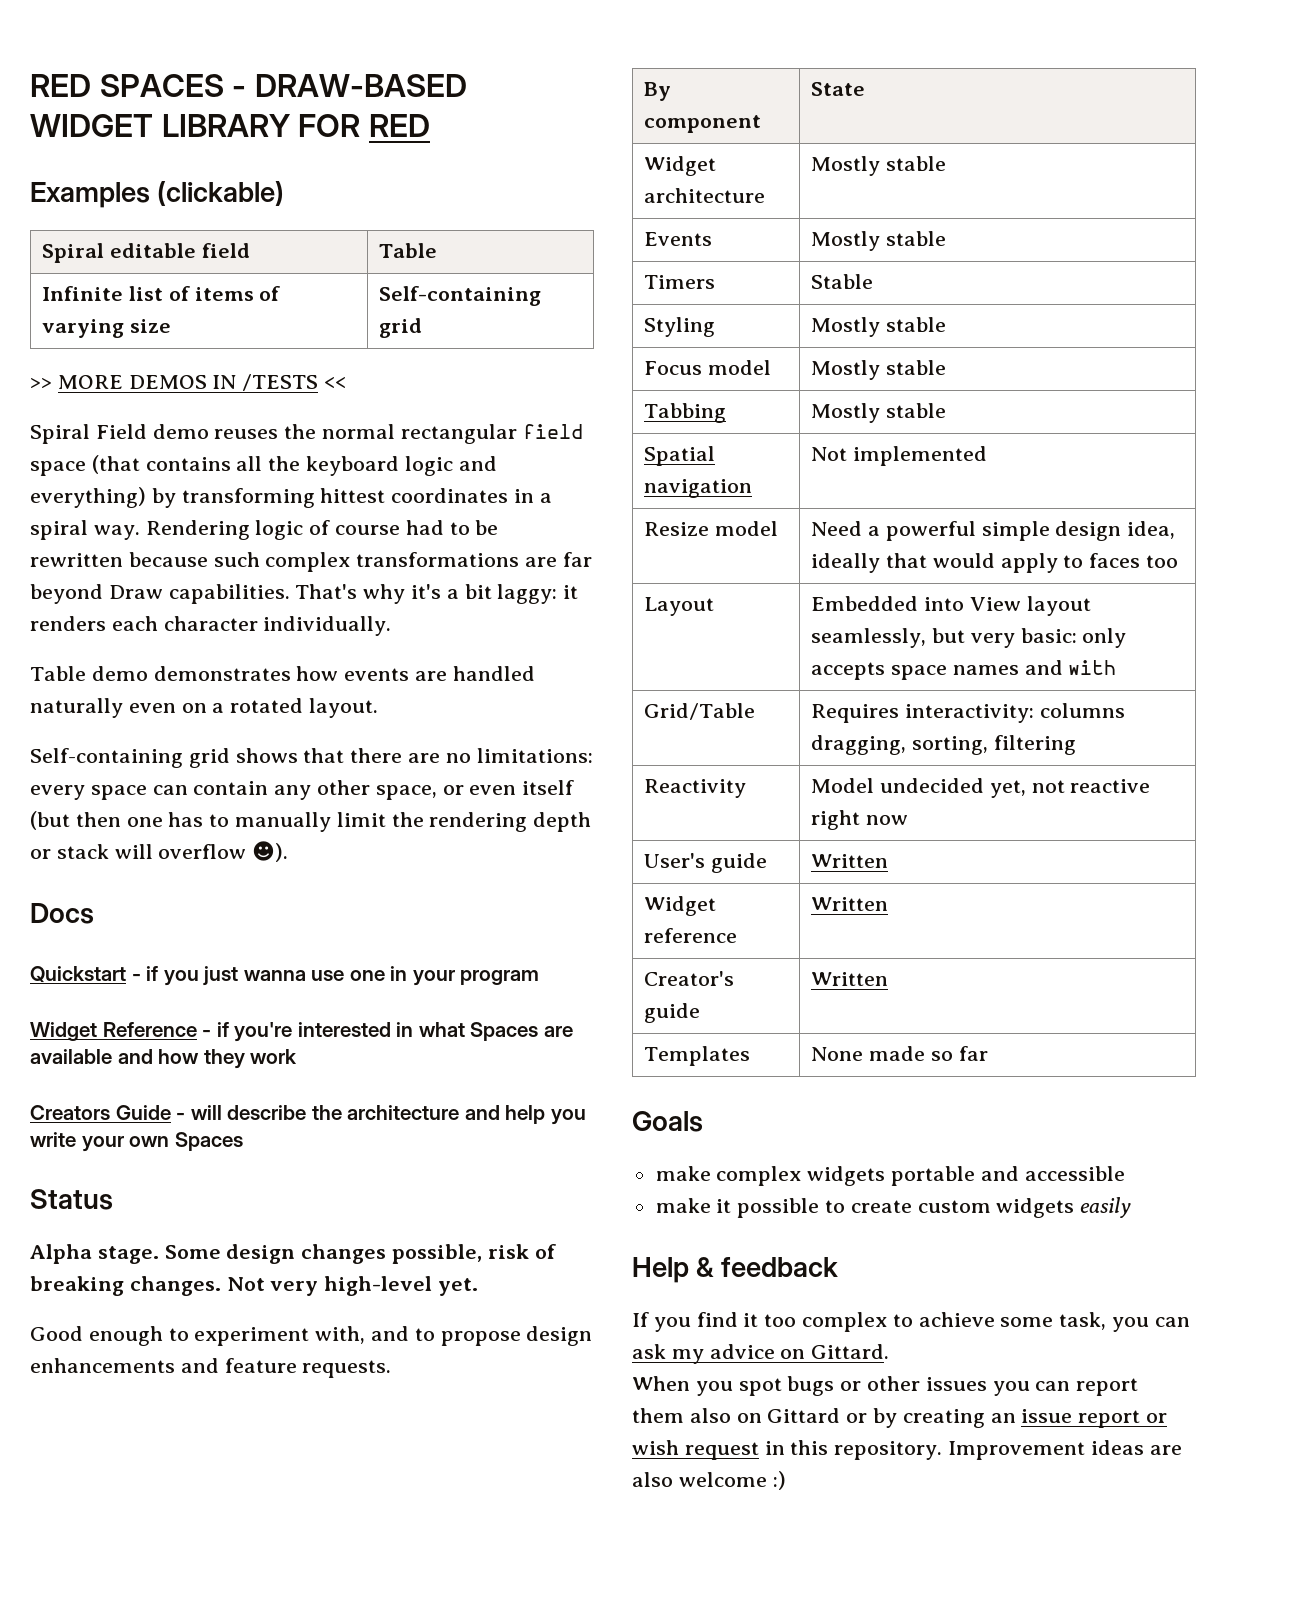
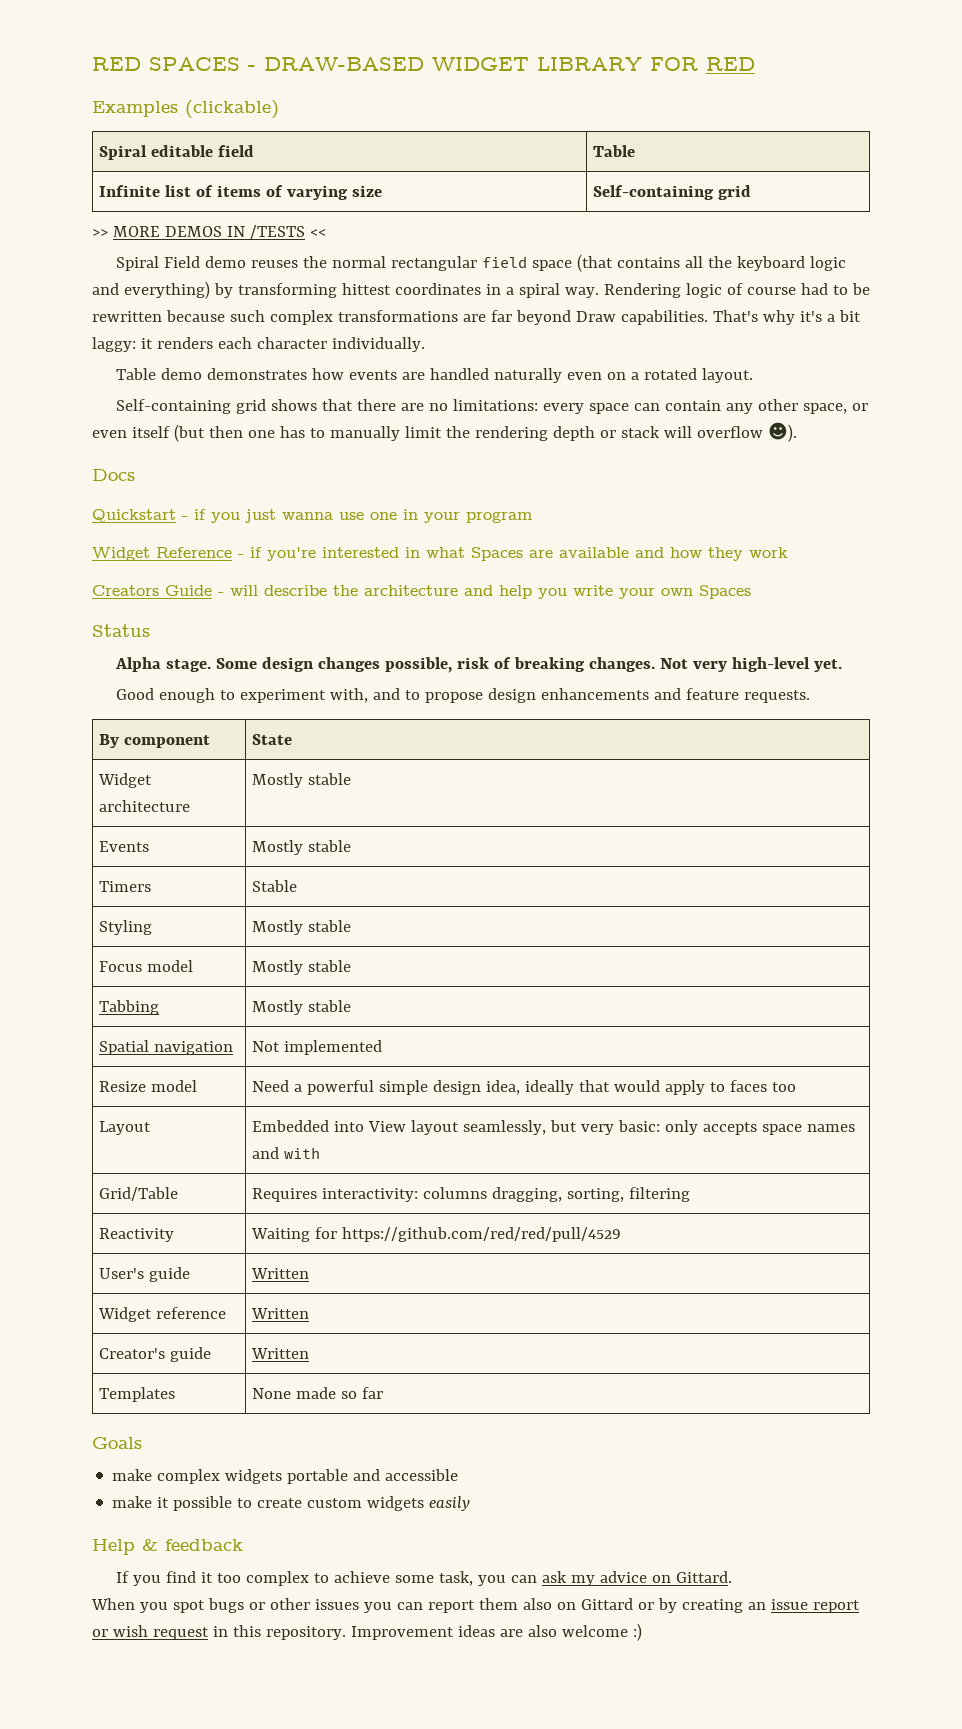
[811,778,1151,798] [811,810,909,830] Model undecided yet, not reactive right now -> [251,1227,622,1242] Waiting for https://github.com/red/red/pull/4529

